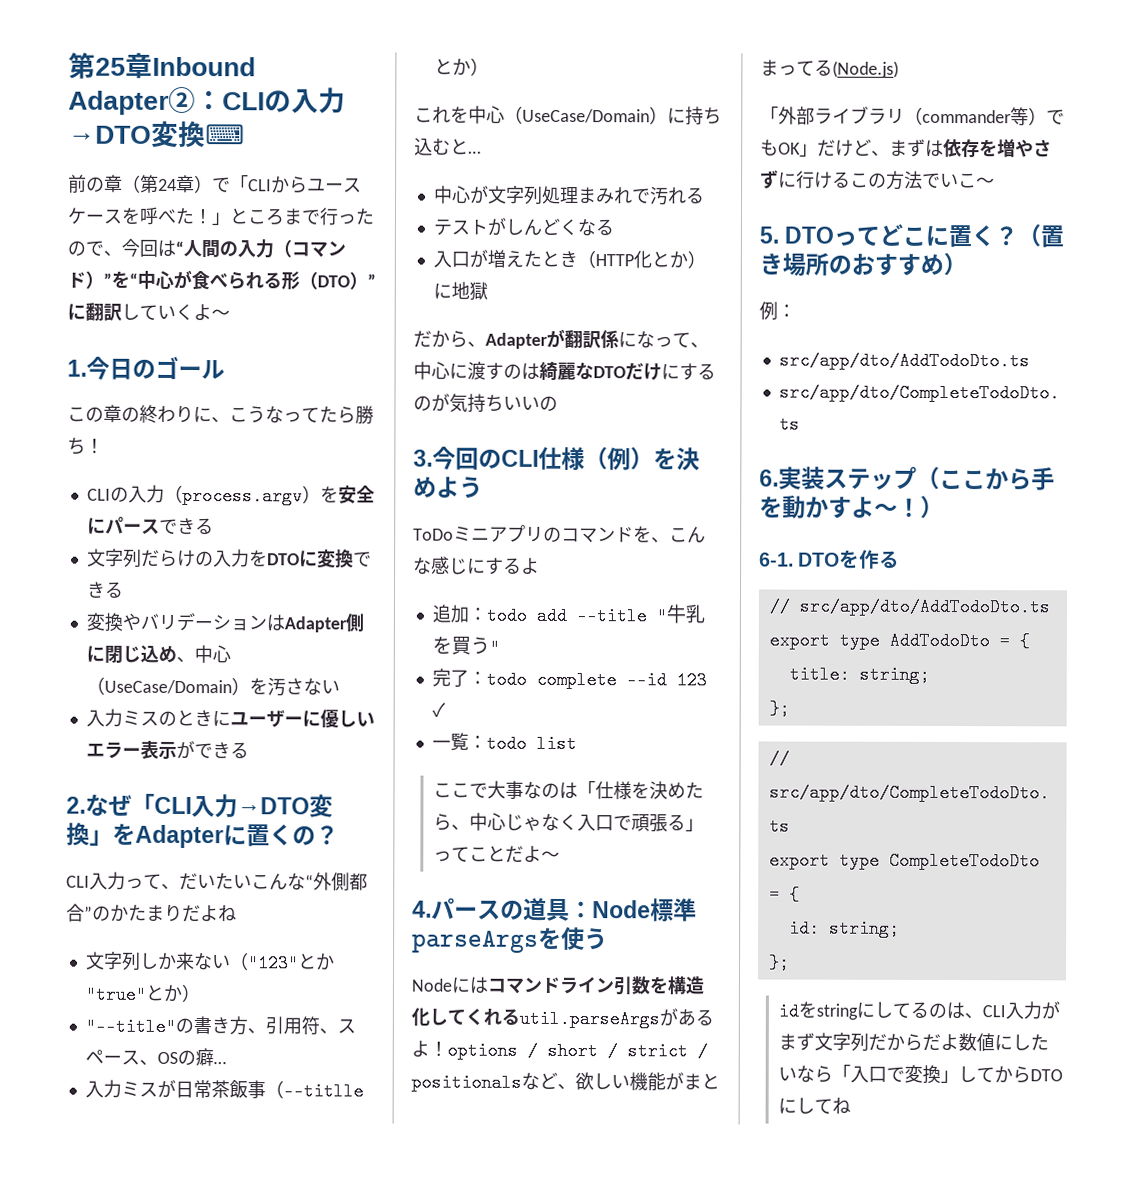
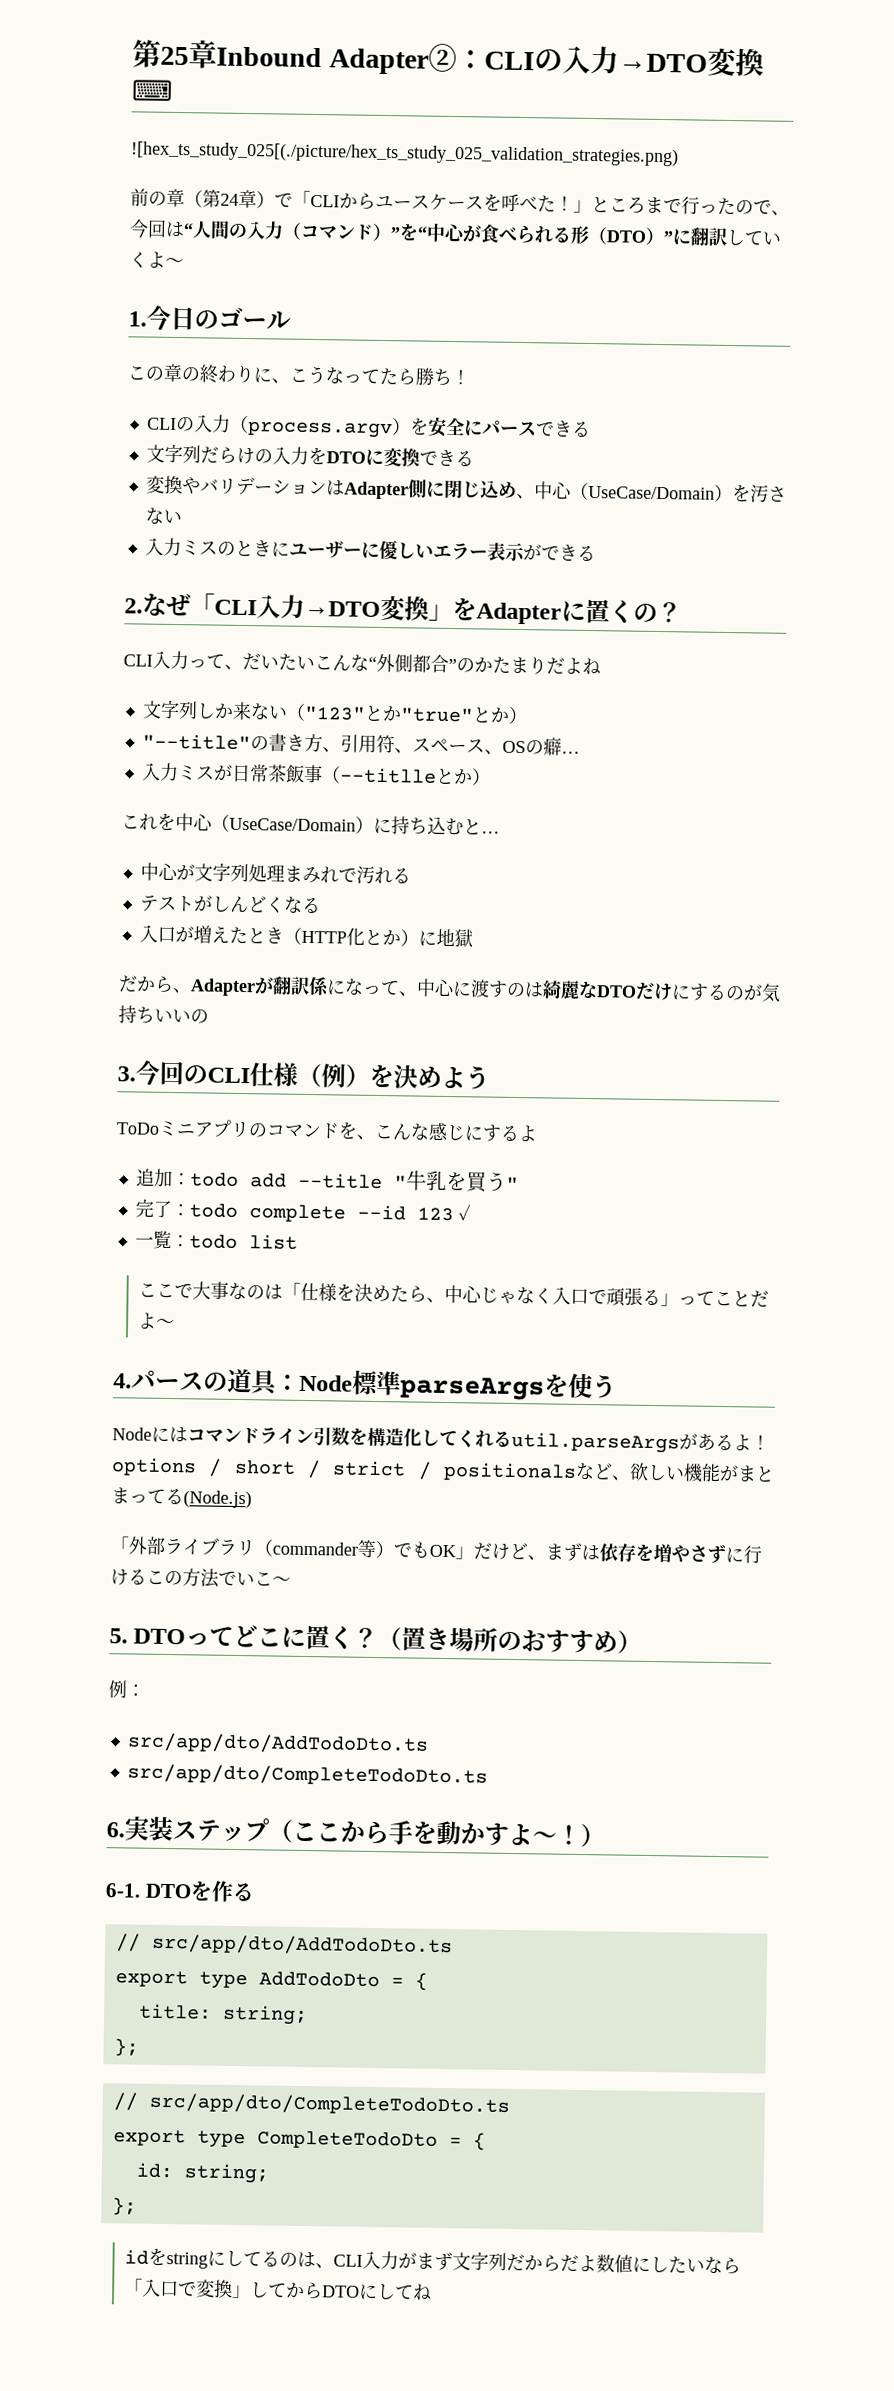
(245, 134) none -> [130,141,679,167] // ![hex_ts_study_025[(./picture/hex_ts_study_025_validation_strategies.png)

